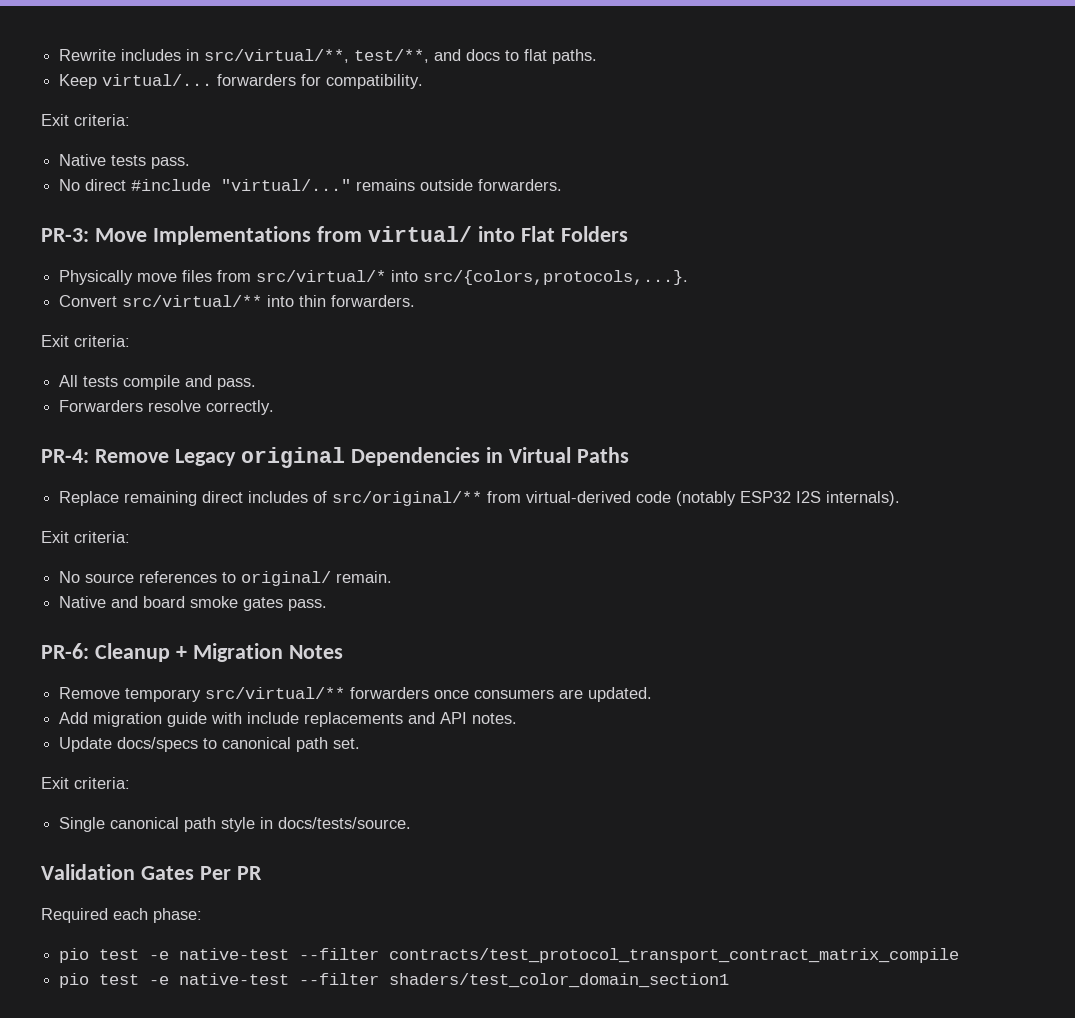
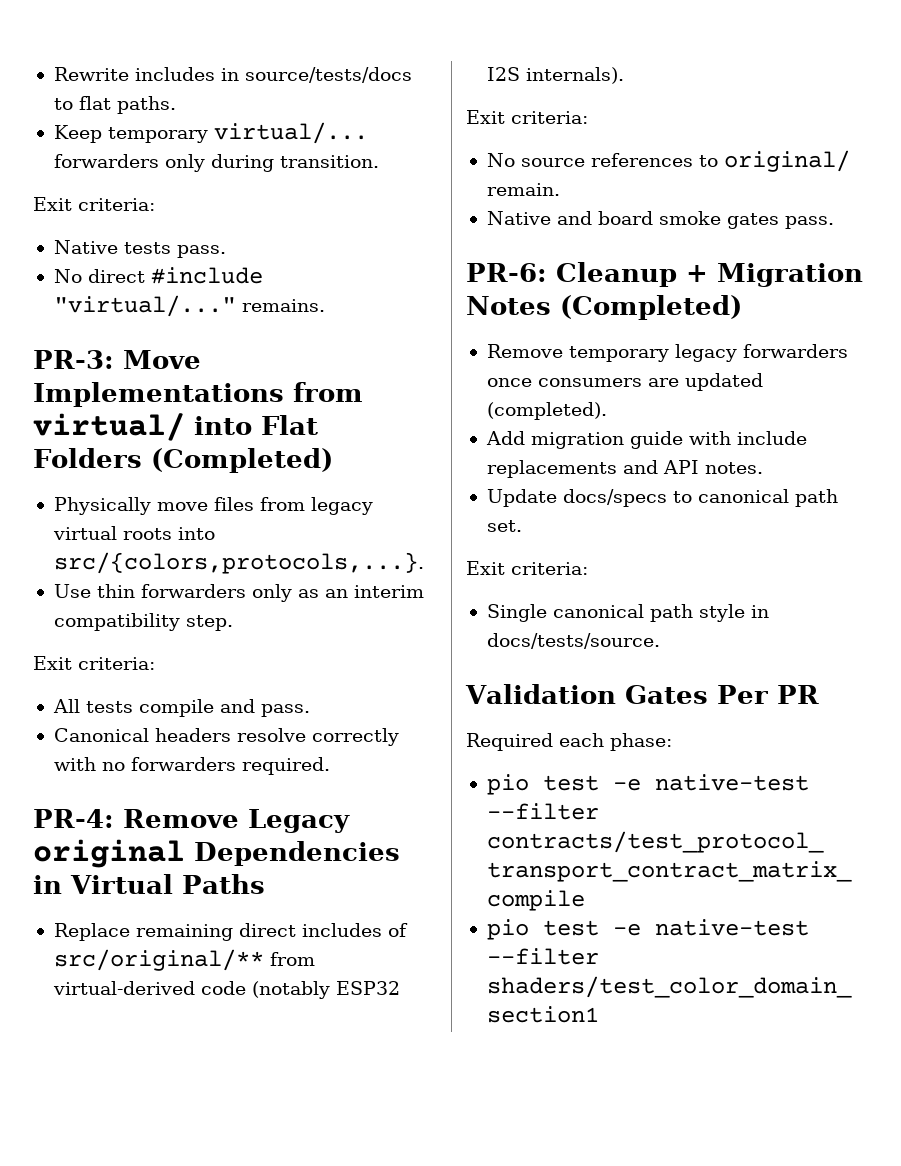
[204,49,501,63] src/virtual/**, test/**, and docs -> [244,67,412,83] source/tests/docs
(98, 81) none -> [107,127,208,143] temporary
[301,74,424,89] for compatibility. -> [164,154,379,172] only during transition.
[356,179,563,191] remains outside forwarders. -> [241,299,325,312] remains.
(628, 234) none -> [150,448,333,473] (Completed)
[256,270,387,282] src/virtual/* -> [310,497,373,515] [52,526,172,540] legacy virtual roots
[59,295,416,307] Convert src/virtual/** into thin forwarders. -> [53,584,424,602] [53,613,233,631] Use thin forwarders only as an interim compatibility step.
[59,400,275,415] Forwarders resolve correctly. -> [53,728,399,746] [53,757,330,775] Canonical headers resolve correctly with no forwarders required.
(343, 652) none -> [560,295,742,320] (Completed)
[205,687,346,699] src/virtual/** -> [674,344,737,362] legacy
[588,687,653,702] updated. -> [684,373,763,391] [486,402,607,420] updated (completed).

